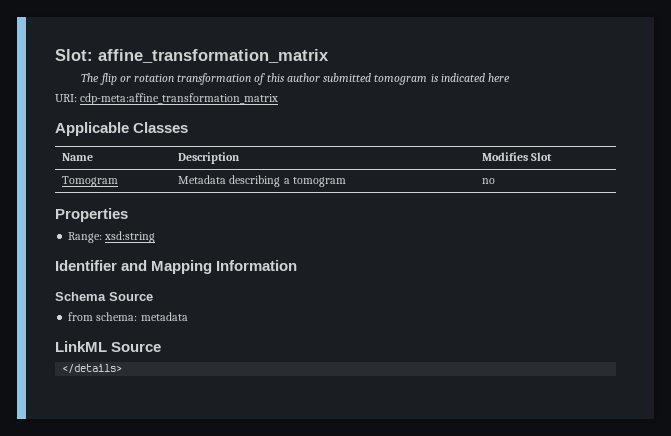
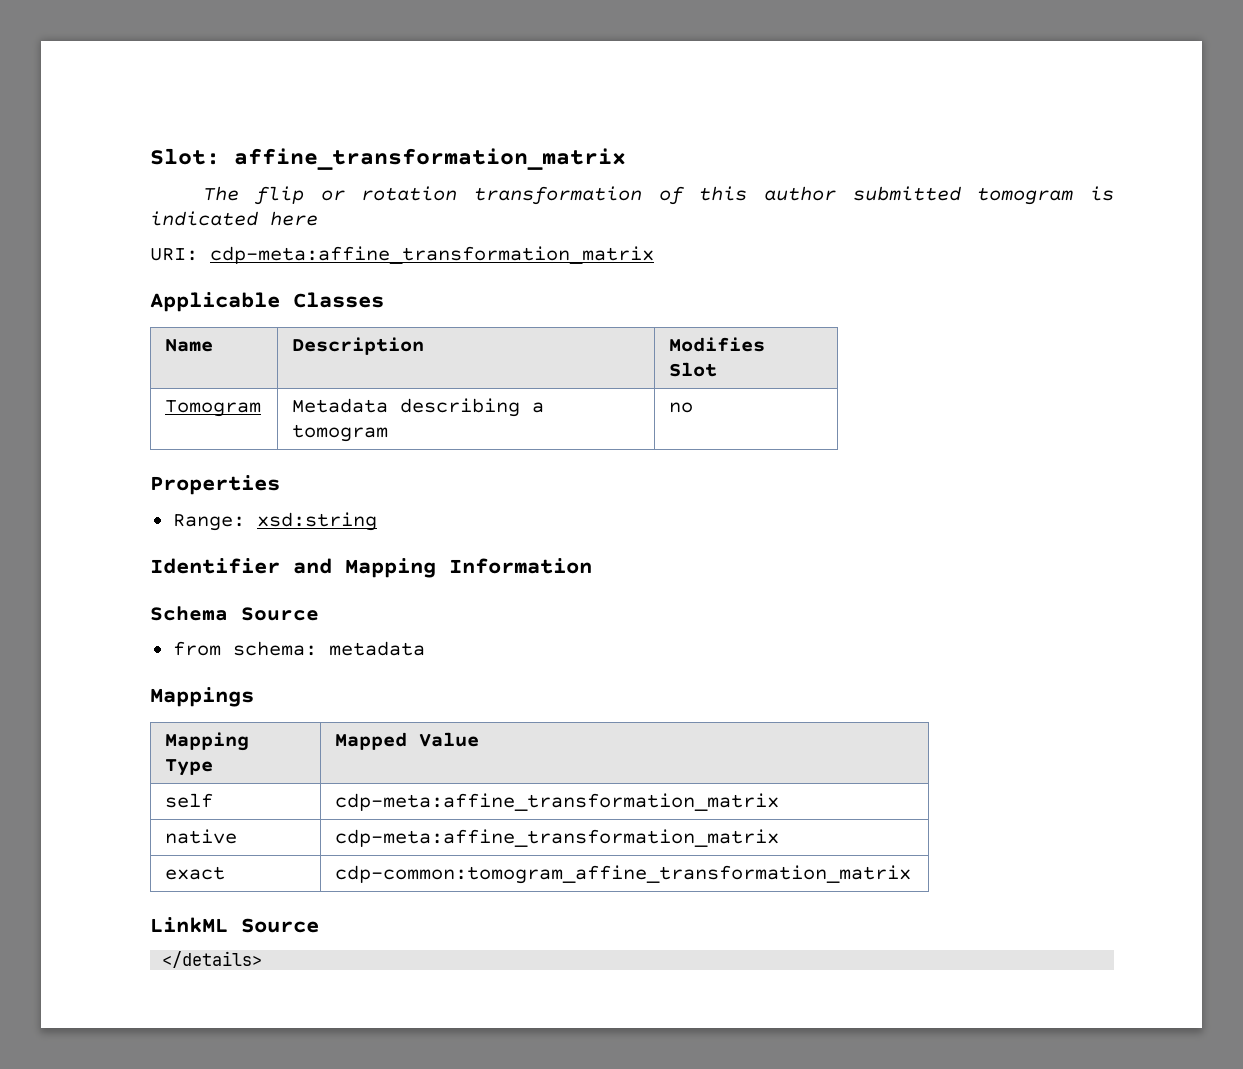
(188, 316) none -> [150,687,254,707] [165,732,250,751] [165,759,214,776] [335,732,480,750] [165,793,214,808] [335,793,780,811] [165,829,238,844] [335,829,780,847] [165,866,226,880] [335,865,912,884] // Mappings // Mapping Type | Mapped Value // self | cdp-meta:affine_transformation_matrix // native | cdp-meta:affine_transformation_matrix // exact | cdp-common:tomogram_affine_transformation_matrix

